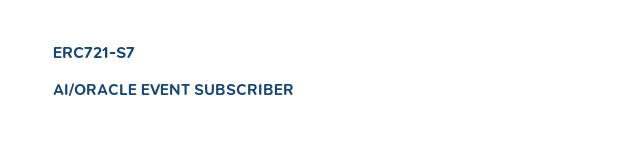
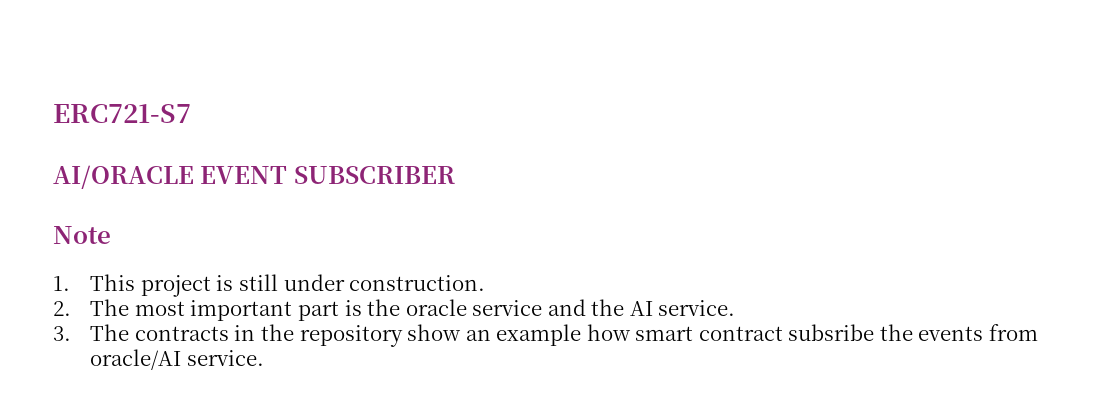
(295, 89) none -> [53,226,111,244] [53,274,486,297] [53,299,736,321] [53,324,1038,347] [90,349,264,370] // Note // 1. This project is still under construction. // 2. The most important part is the oracle service and the AI service. // 3. The contracts in the repository show an example how smart contract subsribe the events from oracle/AI service.

